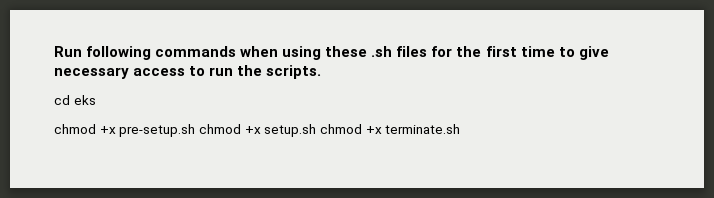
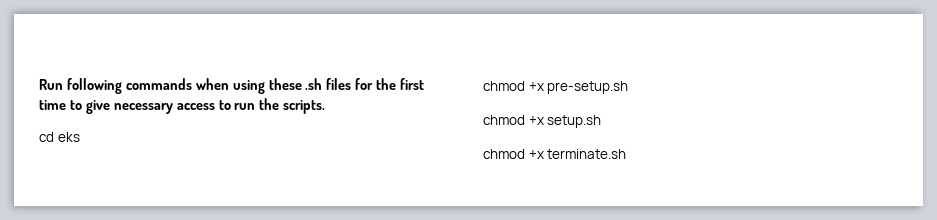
(196, 130) none -> (629, 87) //
(317, 130) none -> (602, 121) //

